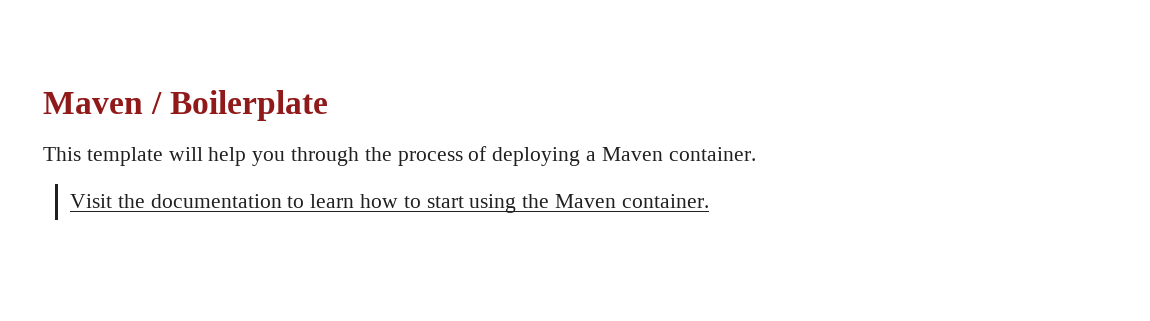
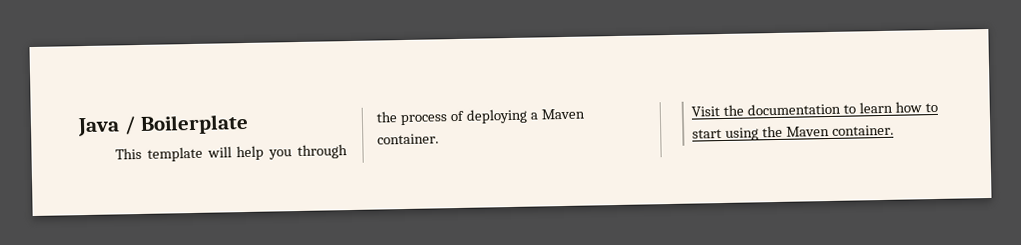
[43,92,143,114] Maven -> [77,117,120,137] Java

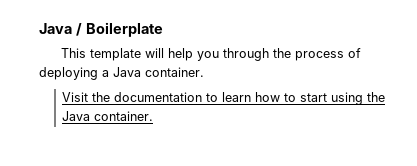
[540,108,585,120] Maven -> [113,67,141,77] Java
[785,125,830,137] Maven -> [62,111,91,121] Java

